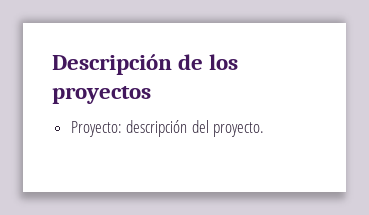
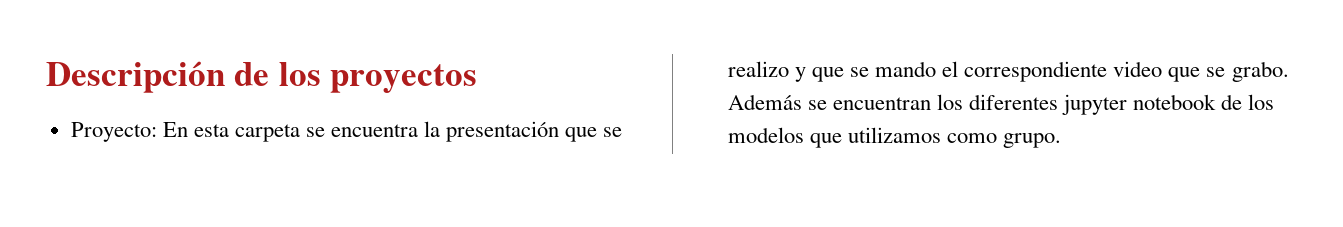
[126,120,265,137] descripción del proyecto. -> [162,121,623,142] [727,61,1289,82] [727,94,1275,115] [727,127,1062,148] En esta carpeta se encuentra la presentación que se realizo y que se mando el correspondiente video que se grabo. Además se encuentran los diferentes jupyter notebook de los modelos que utilizamos como grupo.

